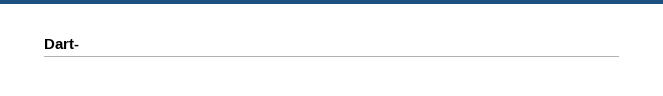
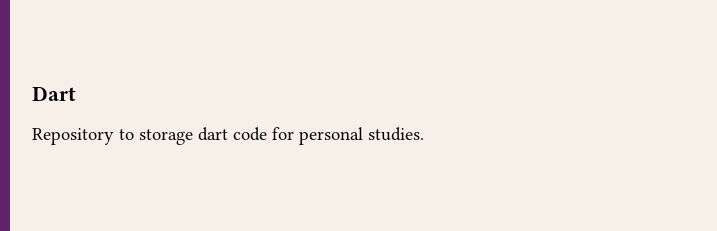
[44,39,79,49] Dart- -> [32,86,76,101] [32,127,424,145] Dart // Repository to storage dart code for personal studies.

